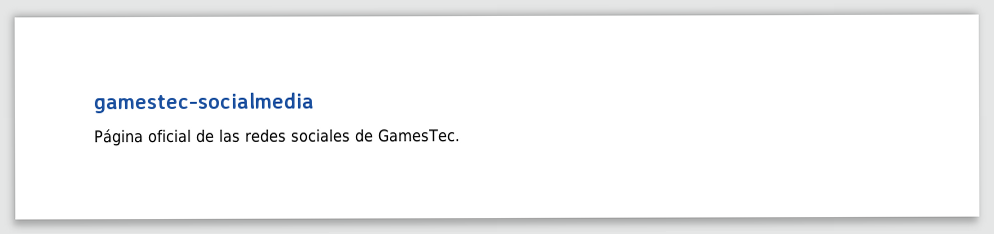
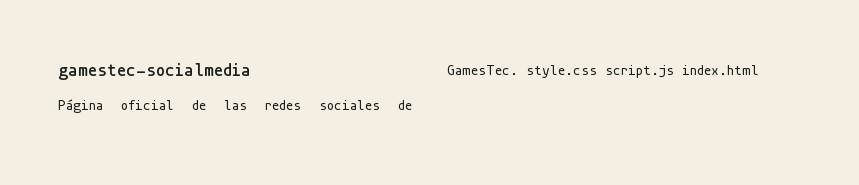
(461, 136) none -> [526,65,759,78] style.css script.js index.html

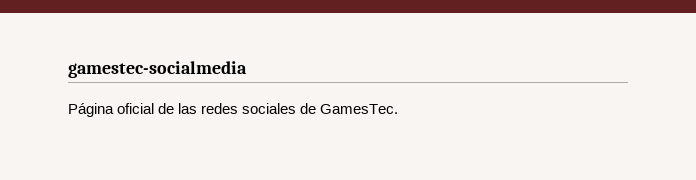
[526,65,759,78] style.css script.js index.html -> (399, 109) none

